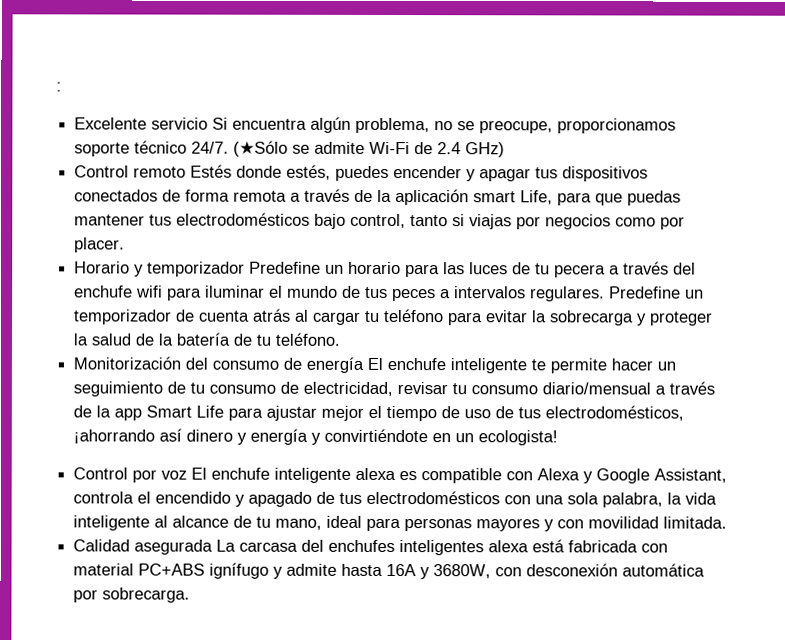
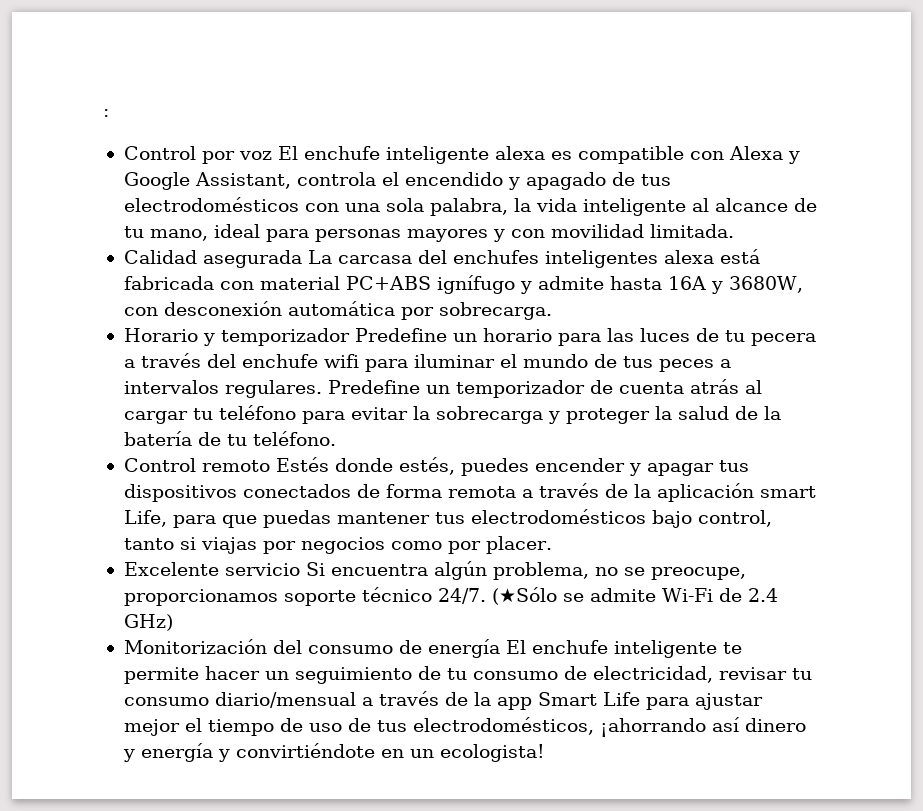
[74,116,677,134] [74,140,506,158] [74,164,649,182] [74,188,682,206] [74,212,686,230] [74,237,126,253] [74,261,697,278] [74,285,705,302] [73,308,714,326] [73,332,341,346] [73,356,677,374] [73,381,716,397] [73,405,685,422] [73,428,559,446] // Excelente servicio Si encuentra algún problema, no se preocupe, proporcionamos soporte técnico 24/7. (★Sólo se admite Wi-Fi de 2.4 GHz) // Control remoto Estés donde estés, puedes encender y apagar tus dispositivos conectados de forma remota a través de la aplicación smart Life, para que puedas mantener tus electrodomésticos bajo control, tanto si viajas por negocios como por placer. // Horario y temporizador Predefine un horario para las luces de tu pecera a través del enchufe wifi para iluminar el mundo de tus peces a intervalos regulares. Predefine un temporizador de cuenta atrás al cargar tu teléfono para evitar la sobrecarga y proteger la salud de la batería de tu teléfono. // Monitorización del consumo de energía El enchufe inteligente te permite hacer un seguimiento de tu consumo de electricidad, revisar tu consumo diario/mensual a través de la app Smart Life para ajustar mejor el tiempo de uso de tus electrodomésticos, ¡ahorrando así dinero y energía y convirtiéndote en un ecologista! -> (109, 113) none
(191, 595) none -> [123,328,816,346] [123,353,731,372] [123,379,762,398] [123,405,781,424] [123,431,336,446] [123,457,749,476] [123,483,816,502] [123,509,772,528] [123,536,552,554] [123,561,746,580] [123,587,778,606] [123,614,173,631] [123,639,742,658] [123,666,812,684] [123,691,763,710] [123,717,806,737] [122,743,545,762] // Horario y temporizador Predefine un horario para las luces de tu pecera a través del enchufe wifi para iluminar el mundo de tus peces a intervalos regulares. Predefine un temporizador de cuenta atrás al cargar tu teléfono para evitar la sobrecarga y proteger la salud de la batería de tu teléfono. // Control remoto Estés donde estés, puedes encender y apagar tus dispositivos conectados de forma remota a través de la aplicación smart Life, para que puedas mantener tus electrodomésticos bajo control, tanto si viajas por negocios como por placer. // Excelente servicio Si encuentra algún problema, no se preocupe, proporcionamos soporte técnico 24/7. (★Sólo se admite Wi-Fi de 2.4 GHz) // Monitorización del consumo de energía El enchufe inteligente te permite hacer un seguimiento de tu consumo de electricidad, revisar tu consumo diario/mensual a través de la app Smart Life para ajustar mejor el tiempo de uso de tus electrodomésticos, ¡ahorrando así dinero y energía y convirtiéndote en un ecologista!

